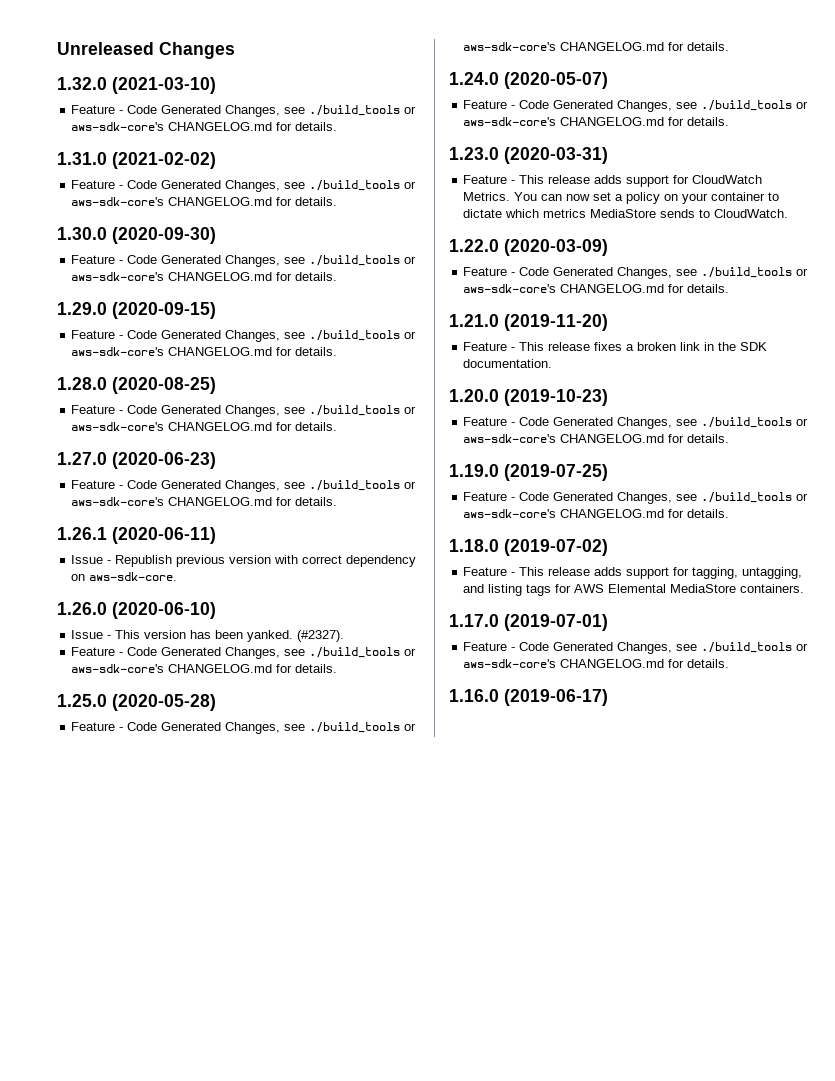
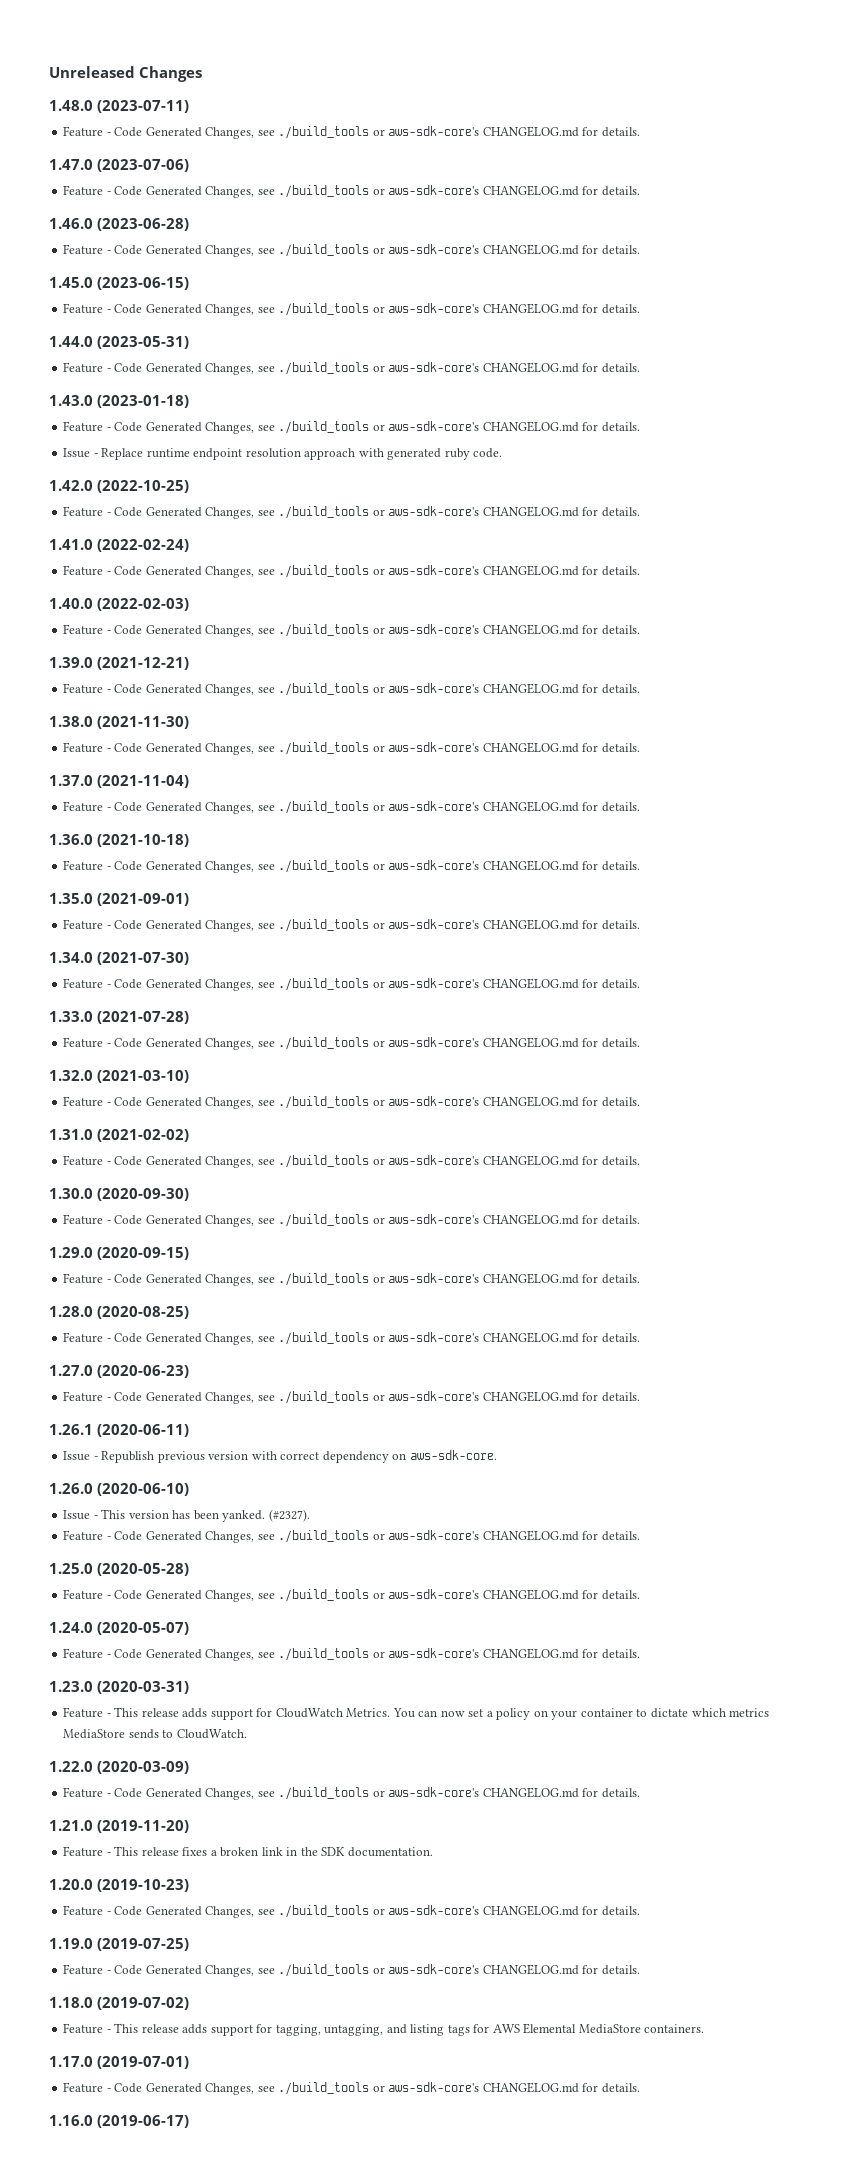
(235, 50) none -> [49,100,190,113] [63,126,640,139] [49,159,190,172] [63,185,640,198] [49,218,190,231] [63,244,640,257] [49,277,190,290] [63,303,640,316] [49,336,190,349] [63,362,640,375] [49,395,190,408] [63,421,640,434] [63,448,503,460] [49,480,190,493] [63,506,640,519] [49,539,190,552] [63,565,640,578] [49,598,190,611] [63,624,640,637] [49,657,190,670] [63,683,640,696] [49,716,190,729] [63,742,640,755] [49,775,190,788] [63,801,640,814] [49,834,190,847] [63,860,640,873] [49,893,190,906] [63,919,640,932] [49,952,190,965] [63,978,640,991] [49,1011,190,1024] [63,1037,640,1050] // 1.48.0 (2023-07-11) // Feature - Code Generated Changes, see ./build_tools or aws-sdk-core's CHANGELOG.md for details. // 1.47.0 (2023-07-06) // Feature - Code Generated Changes, see ./build_tools or aws-sdk-core's CHANGELOG.md for details. // 1.46.0 (2023-06-28) // Feature - Code Generated Changes, see ./build_tools or aws-sdk-core's CHANGELOG.md for details. // 1.45.0 (2023-06-15) // Feature - Code Generated Changes, see ./build_tools or aws-sdk-core's CHANGELOG.md for details. // 1.44.0 (2023-05-31) // Feature - Code Generated Changes, see ./build_tools or aws-sdk-core's CHANGELOG.md for details. // 1.43.0 (2023-01-18) // Feature - Code Generated Changes, see ./build_tools or aws-sdk-core's CHANGELOG.md for details. // Issue - Replace runtime endpoint resolution approach with generated ruby code. // 1.42.0 (2022-10-25) // Feature - Code Generated Changes, see ./build_tools or aws-sdk-core's CHANGELOG.md for details. // 1.41.0 (2022-02-24) // Feature - Code Generated Changes, see ./build_tools or aws-sdk-core's CHANGELOG.md for details. // 1.40.0 (2022-02-03) // Feature - Code Generated Changes, see ./build_tools or aws-sdk-core's CHANGELOG.md for details. // 1.39.0 (2021-12-21) // Feature - Code Generated Changes, see ./build_tools or aws-sdk-core's CHANGELOG.md for details. // 1.38.0 (2021-11-30) // Feature - Code Generated Changes, see ./build_tools or aws-sdk-core's CHANGELOG.md for details. // 1.37.0 (2021-11-04) // Feature - Code Generated Changes, see ./build_tools or aws-sdk-core's CHANGELOG.md for details. // 1.36.0 (2021-10-18) // Feature - Code Generated Changes, see ./build_tools or aws-sdk-core's CHANGELOG.md for details. // 1.35.0 (2021-09-01) // Feature - Code Generated Changes, see ./build_tools or aws-sdk-core's CHANGELOG.md for details. // 1.34.0 (2021-07-30) // Feature - Code Generated Changes, see ./build_tools or aws-sdk-core's CHANGELOG.md for details. // 1.33.0 (2021-07-28) // Feature - Code Generated Changes, see ./build_tools or aws-sdk-core's CHANGELOG.md for details.

